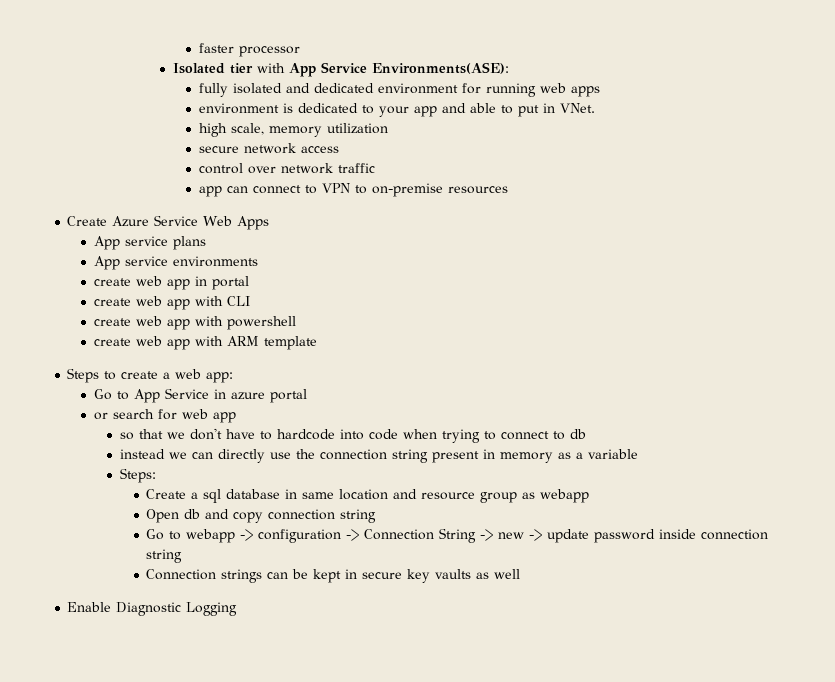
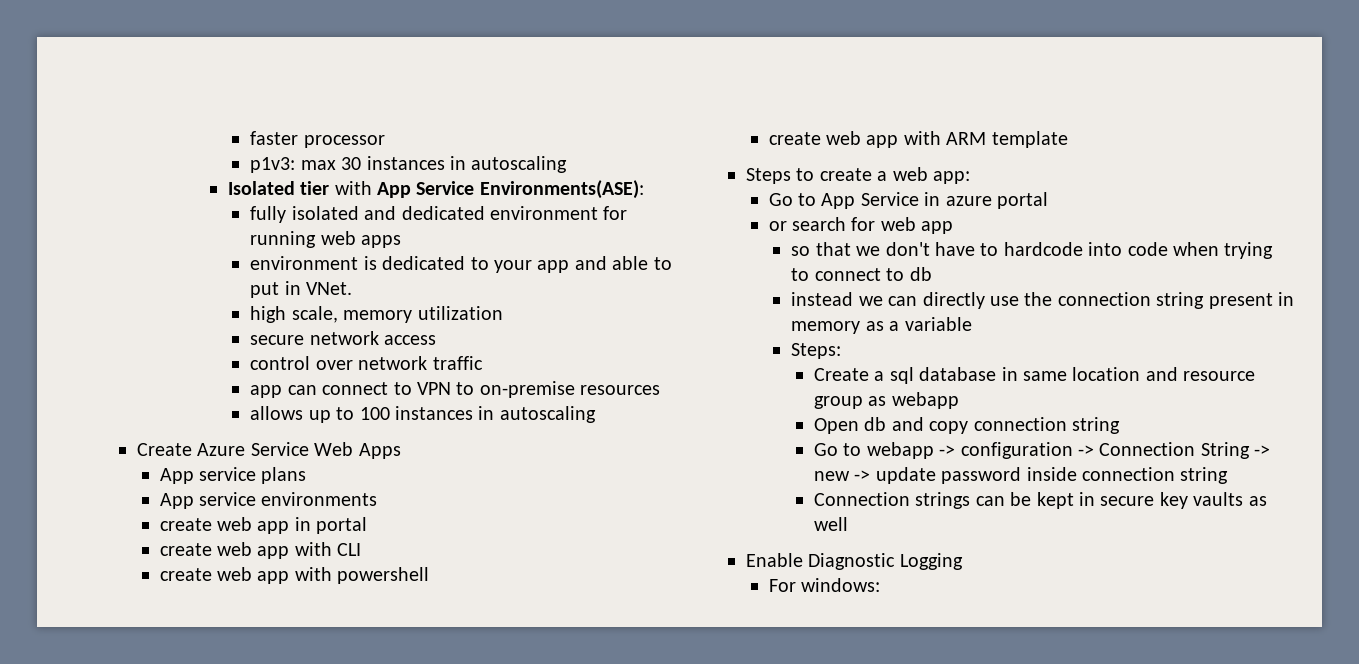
(300, 51) none -> [250,156,568,173] // p1v3: max 30 instances in autoscaling
(508, 190) none -> [250,406,596,423] // allows up to 100 instances in autoscaling
(238, 609) none -> [768,578,881,592] // For windows:

